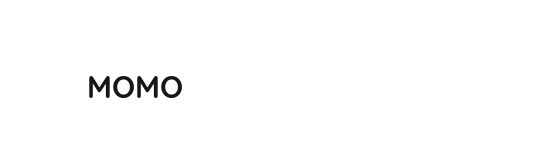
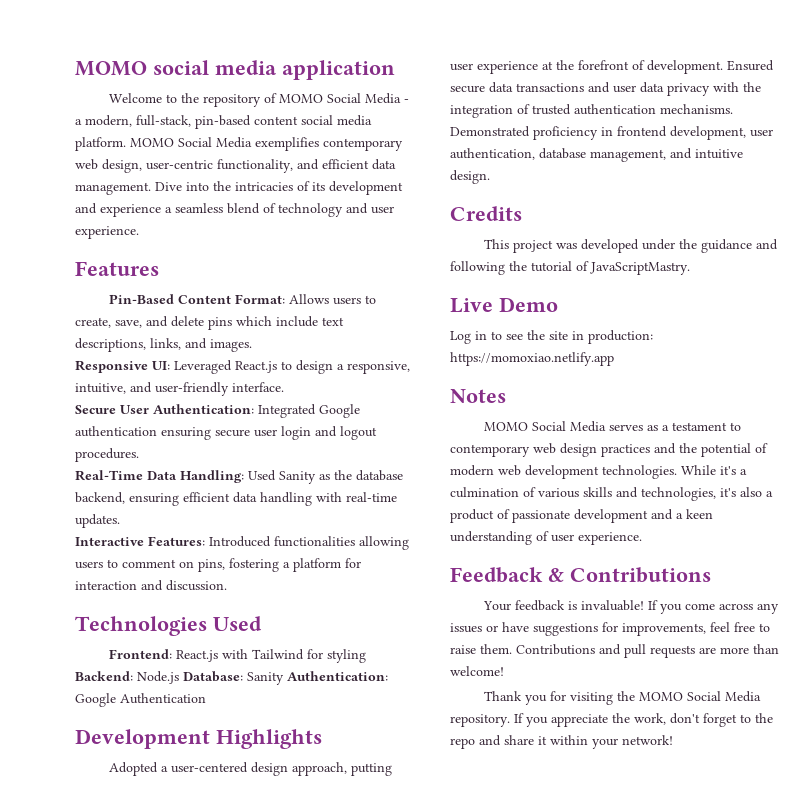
[87,76,183,98] MOMO -> [75,60,395,80] [109,93,410,107] [75,115,372,129] [75,137,403,151] [75,159,396,173] [75,181,403,195] [75,203,394,217] [75,226,139,239] [75,261,159,276] [109,294,377,305] [75,316,344,330] [75,338,252,352] [75,360,410,374] [75,382,284,396] [75,404,360,418] [75,426,377,440] [75,448,139,462] [75,470,403,484] [75,492,397,506] [75,514,120,528] [75,536,409,550] [75,558,361,572] [75,580,227,591] [75,616,262,636] [109,649,367,663] [75,671,388,685] [75,693,206,707] [75,729,322,749] [109,762,393,776] [450,60,774,74] [450,82,761,96] [450,104,733,118] [450,126,773,140] [450,148,743,162] [450,170,490,184] [450,206,522,221] [484,239,779,253] [450,261,690,275] [450,297,558,313] [450,330,653,344] [450,352,614,366] [450,389,506,403] [484,421,742,432] [450,443,768,457] [450,465,747,479] [450,487,773,501] [450,509,713,523] [450,531,642,545] [450,567,711,583] [483,600,780,614] [450,622,770,636] [450,644,779,658] [450,666,504,676] [484,691,762,705] [450,713,773,727] [450,735,673,749] MOMO social media application // Welcome to the repository of MOMO Social Media - a modern, full-stack, pin-based content social media platform. MOMO Social Media exemplifies contemporary web design, user-centric functionality, and efficient data management. Dive into the intricacies of its development and experience a seamless blend of technology and user experience. // Features // Pin-Based Content Format: Allows users to create, save, and delete pins which include text descriptions, links, and images. // Responsive UI: Leveraged React.js to design a responsive, intuitive, and user-friendly interface. // Secure User Authentication: Integrated Google authentication ensuring secure user login and logout procedures. // Real-Time Data Handling: Used Sanity as the database backend, ensuring efficient data handling with real-time updates. // Interactive Features: Introduced functionalities allowing users to comment on pins, fostering a platform for interaction and discussion. // Technologies Used // Frontend: React.js with Tailwind for styling Backend: Node.js Database: Sanity Authentication: Google Authentication // Development Highlights // Adopted a user-centered design approach, putting user experience at the forefront of development. Ensured secure data transactions and user data privacy with the integration of trusted authentication mechanisms. Demonstrated proficiency in frontend development, user authentication, database management, and intuitive design. // Credits // This project was developed under the guidance and following the tutorial of JavaScriptMastry. // Live Demo // Log in to see the site in production: https://momoxiao.netlify.app // Notes // MOMO Social Media serves as a testament to contemporary web design practices and the potential of modern web development technologies. While it's a culmination of various skills and technologies, it's also a product of passionate development and a keen understanding of user experience. // Feedback & Contributions // Your feedback is invaluable! If you come across any issues or have suggestions for improvements, feel free to raise them. Contributions and pull requests are more than welcome! // Thank you for visiting the MOMO Social Media repository. If you appreciate the work, don't forget to the repo and share it within your network!

